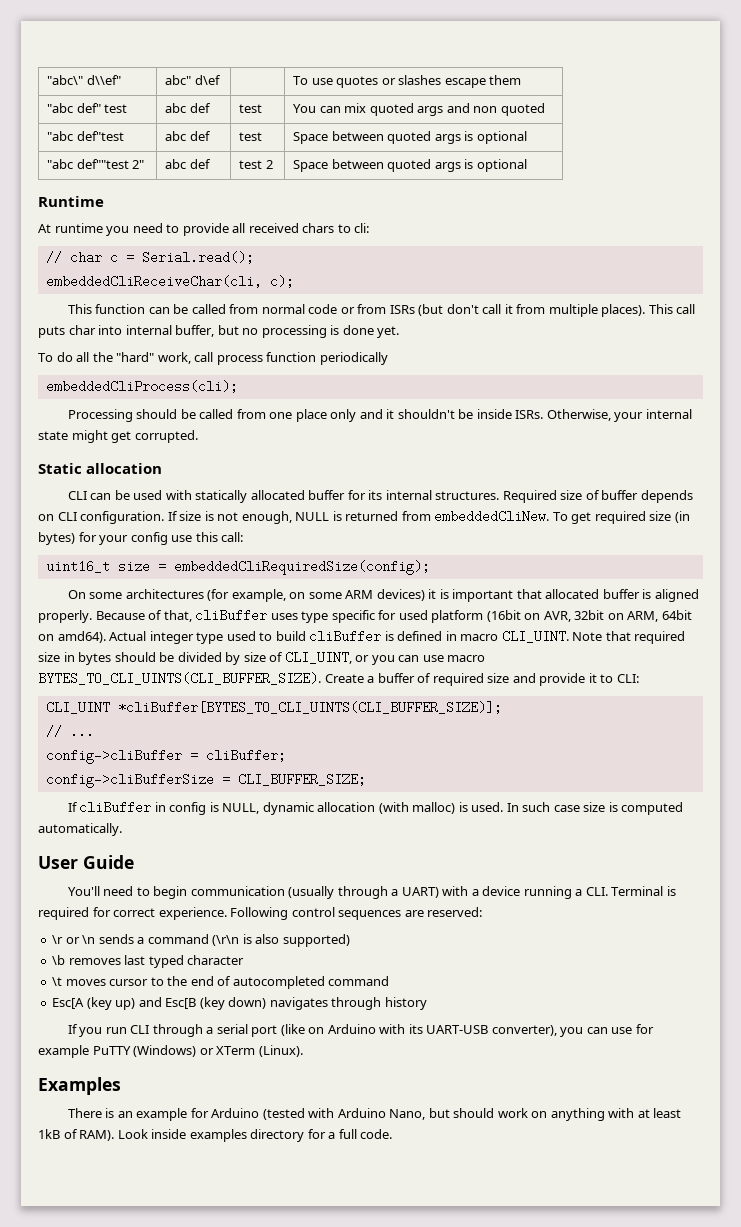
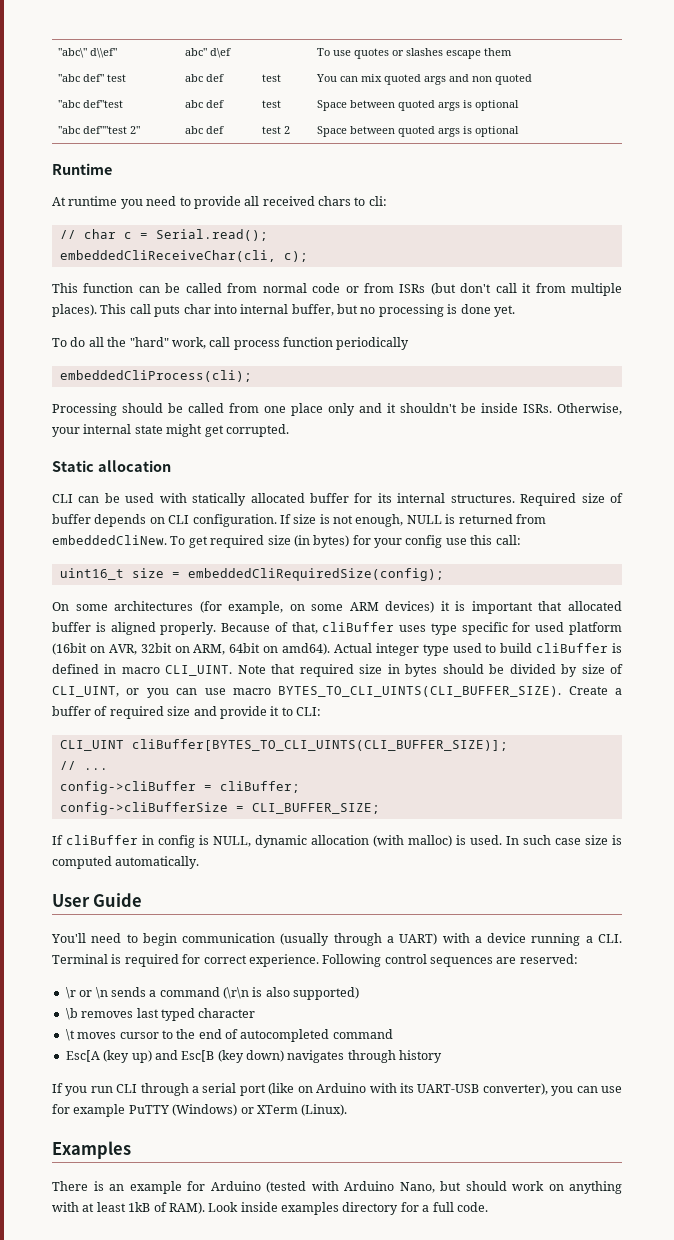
[117,701,502,714] *cliBuffer[BYTES_TO_CLI_UINTS(CLI_BUFFER_SIZE)]; -> [131,739,508,751] cliBuffer[BYTES_TO_CLI_UINTS(CLI_BUFFER_SIZE)];

